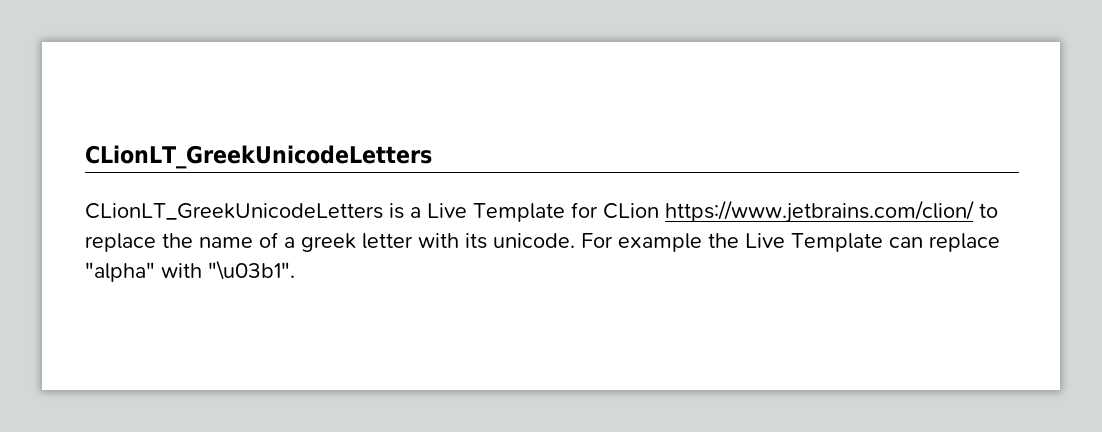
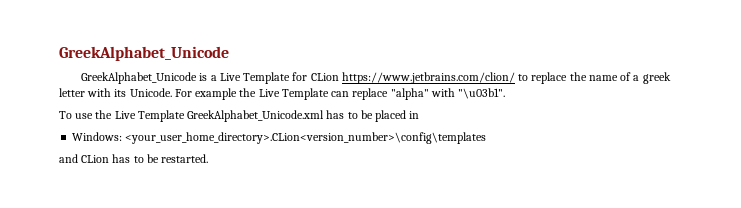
[85,145,432,169] [85,203,383,220] CLionLT_GreekUnicodeLetters // CLionLT_GreekUnicodeLetters -> [59,46,229,61] [81,72,198,84] GreekAlphabet_Unicode // GreekAlphabet_Unicode
[493,233,575,248] unicode. -> [129,88,172,97] Unicode.
(295, 270) none -> [59,110,420,122] [72,132,487,144] [59,154,209,163] // To use the Live Template GreekAlphabet_Unicode.xml has to be placed in // Windows: <your_user_home_directory>.CLion<version_number>\config\templates // and CLion has to be restarted.

